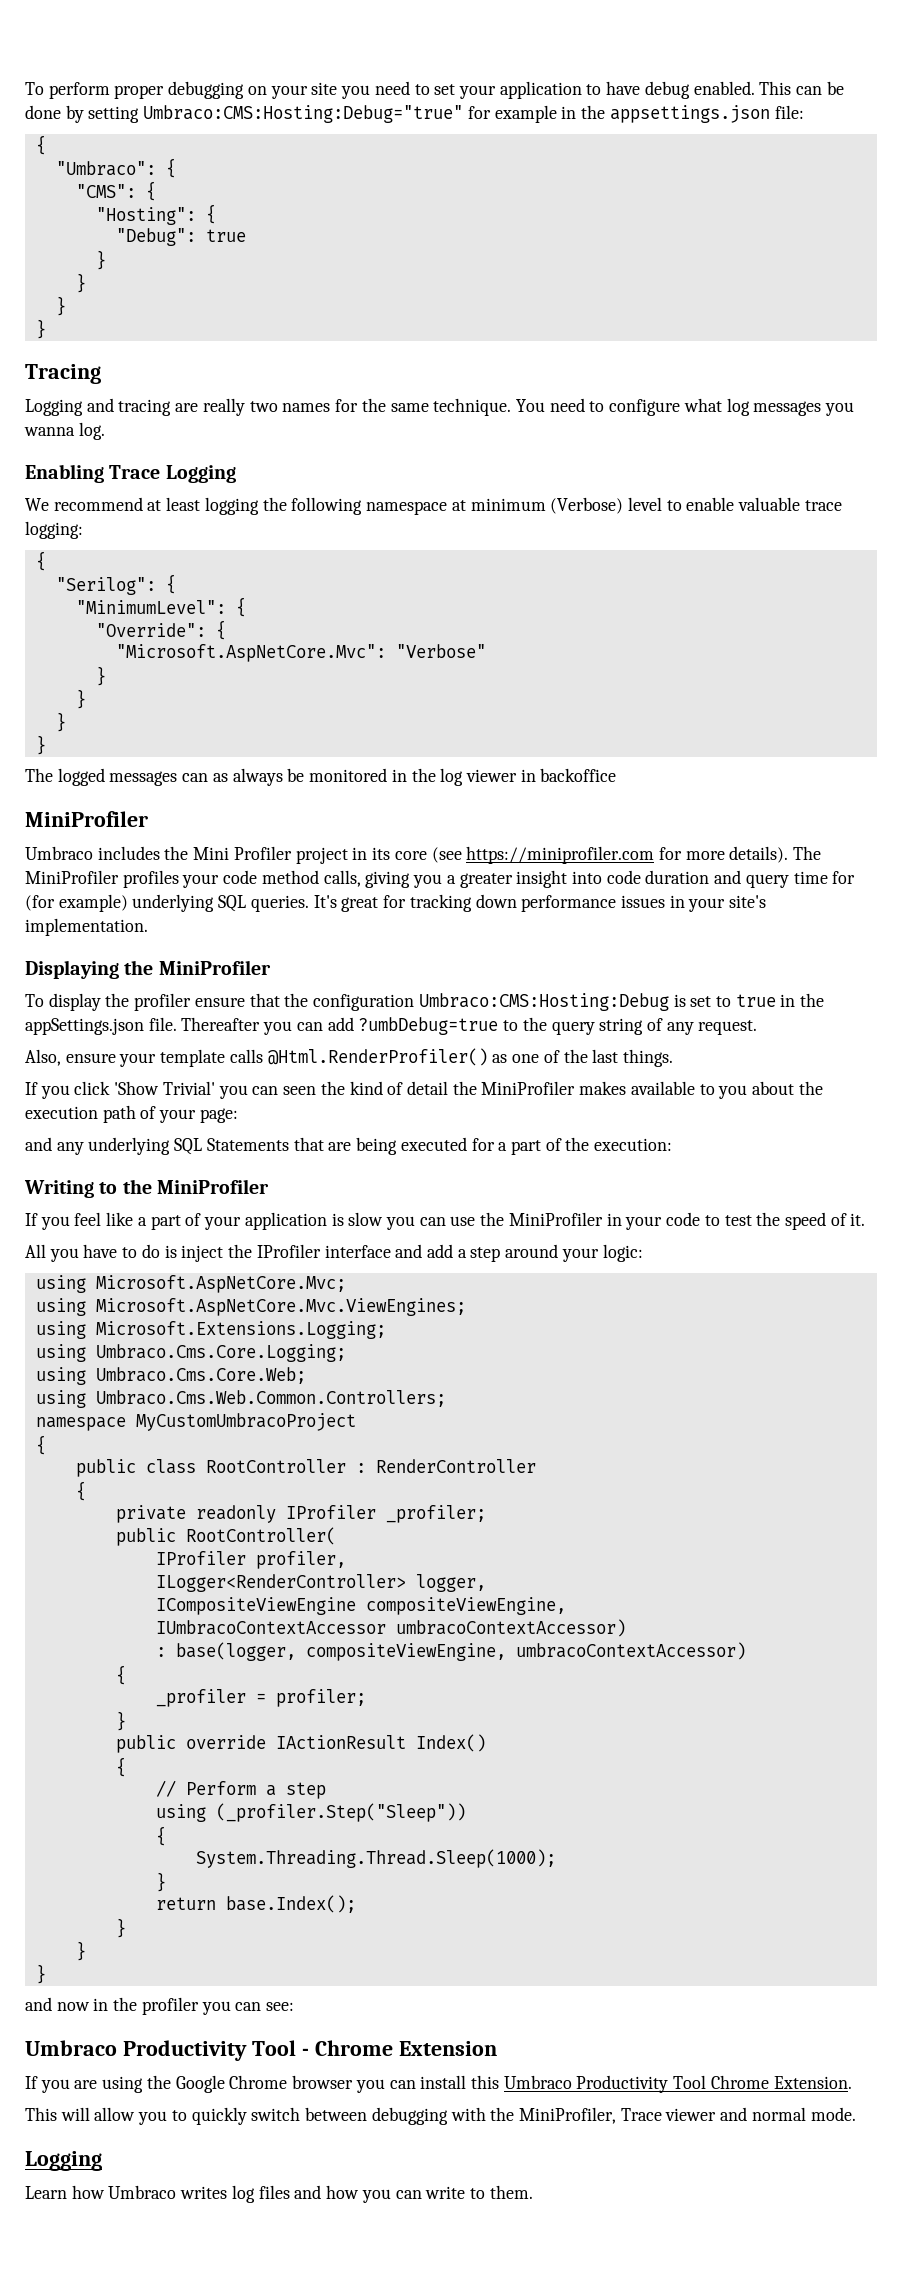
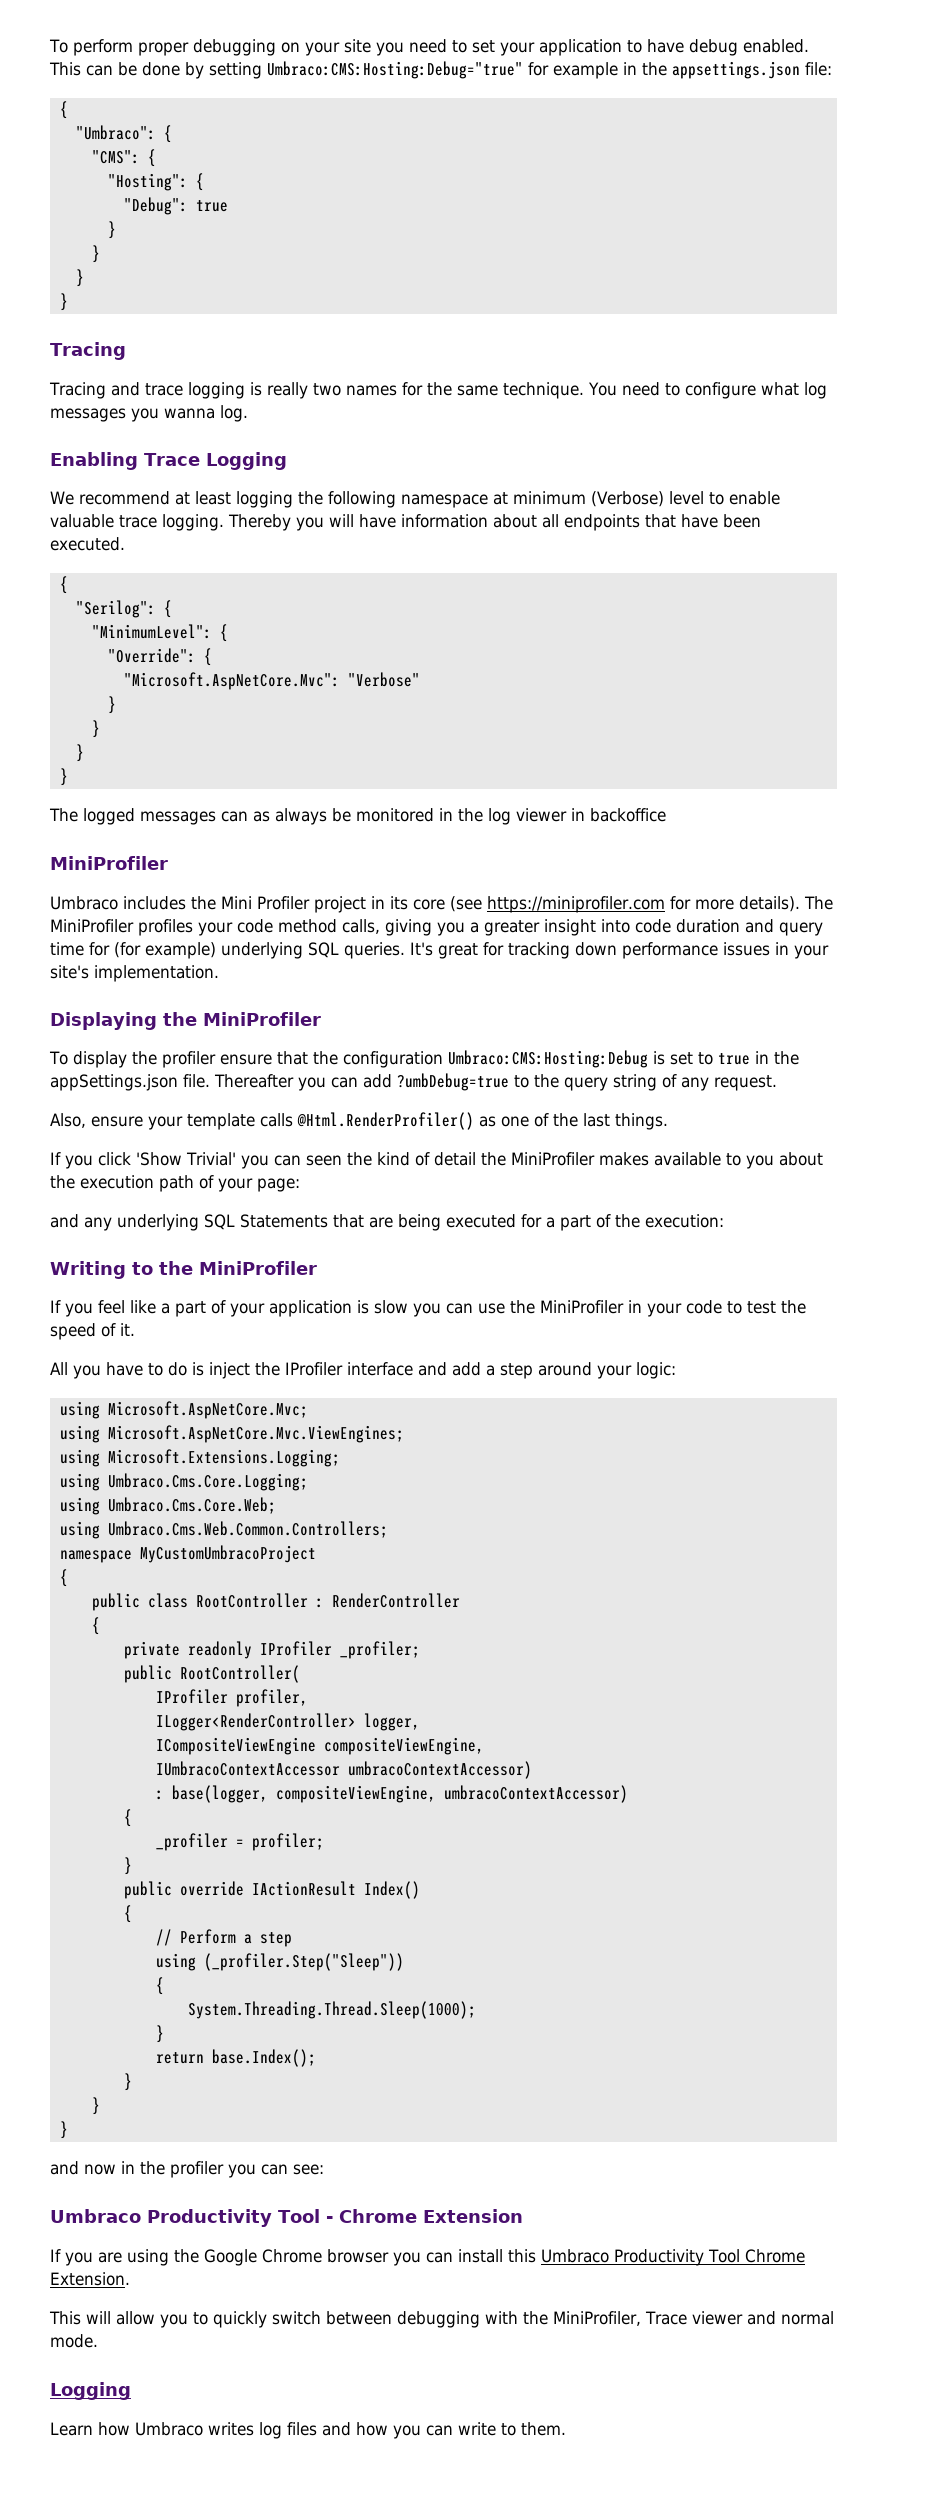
[25,398,199,416] Logging and tracing are -> [49,382,262,399] Tracing and trace logging is
[25,521,83,539] logging: -> [162,514,761,531] [50,537,125,551] logging. Thereby you will have information about all endpoints that have been executed.

